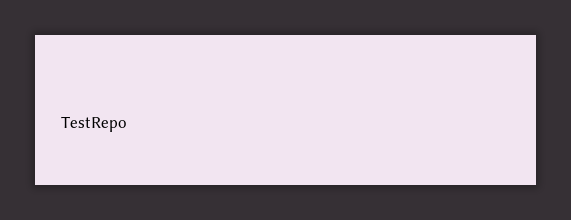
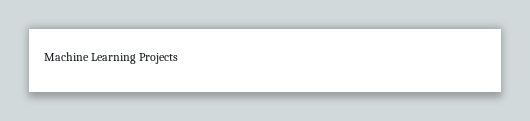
[61,116,127,132] TestRepo -> [44,52,179,64] Machine Learning Projects

